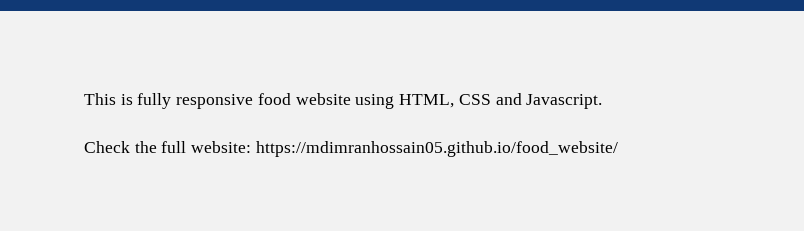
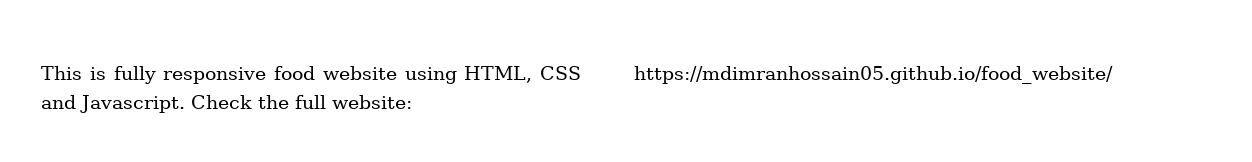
(603, 101) // -> (185, 104) none

